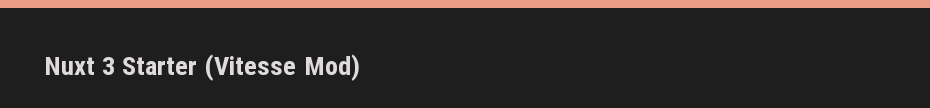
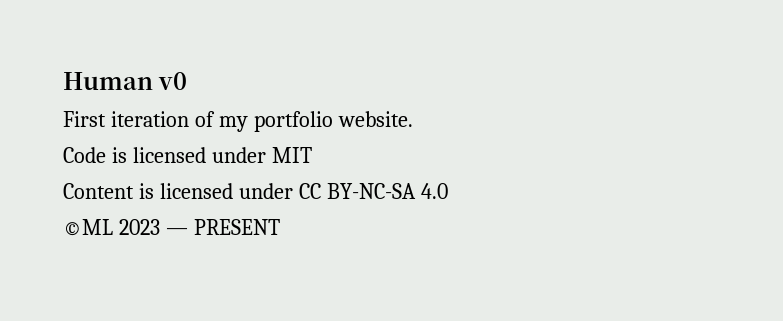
[44,54,360,81] Nuxt 3 Starter (Vitesse Mod) -> [63,72,188,90] [63,111,413,132] [63,147,312,163] [63,183,448,199] [63,219,280,236] Human v0 // First iteration of my portfolio website. // Code is licensed under MIT // Content is licensed under CC BY-NC-SA 4.0 // ©ML 2023 — PRESENT

